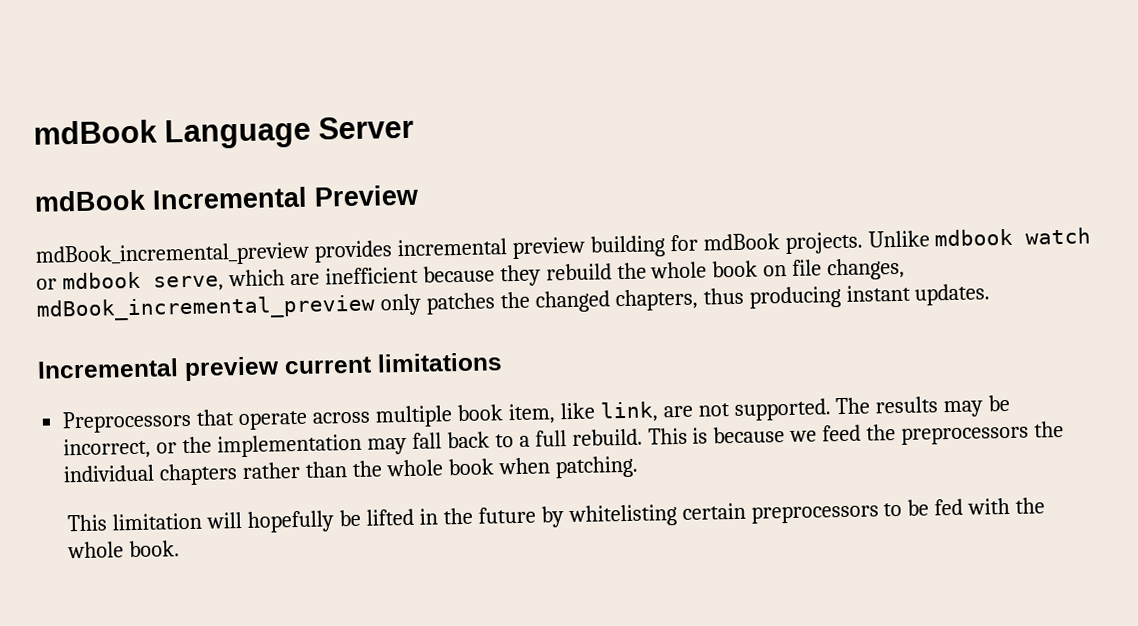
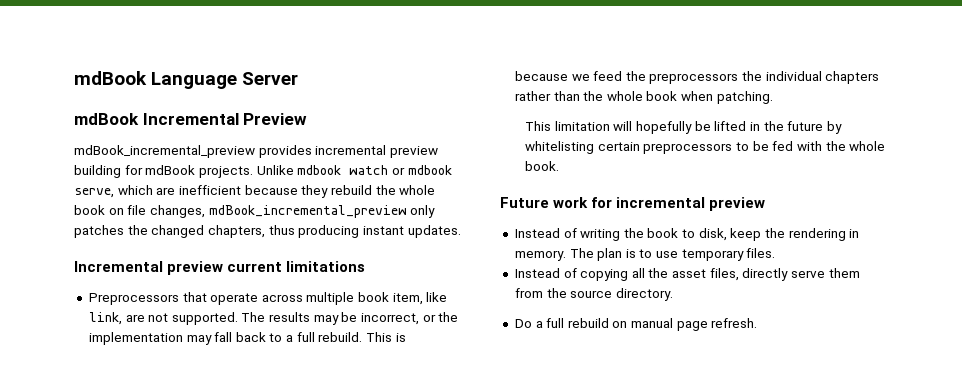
(181, 549) none -> [500,197,766,211] [514,228,860,241] [514,248,776,261] [514,268,860,281] [514,288,673,301] [514,318,758,331] // Future work for incremental preview // Instead of writing the book to disk, keep the rendering in memory. The plan is to use temporary files. // Instead of copying all the asset files, directly serve them from the source directory. // Do a full rebuild on manual page refresh.

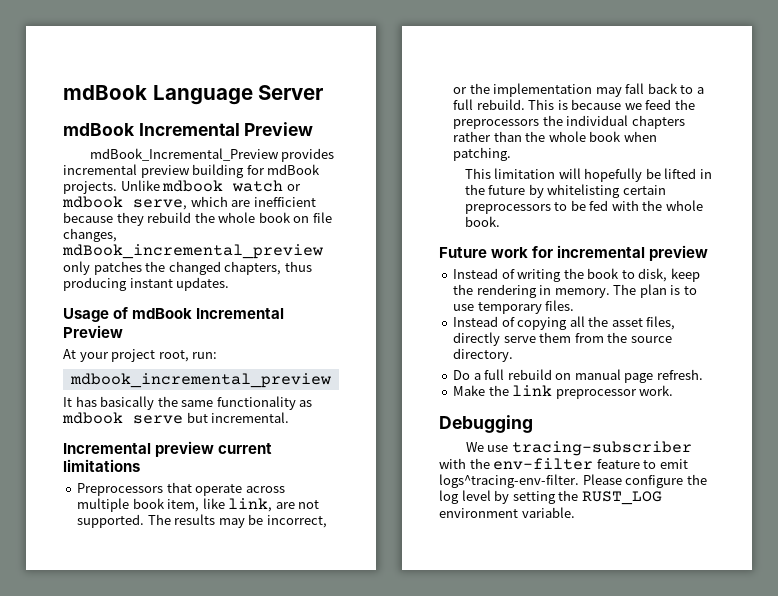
[74,145,255,158] mdBook_incremental_preview -> [89,148,279,161] mdBook_Incremental_Preview
(461, 231) none -> [63,307,285,322] [63,325,123,338] [63,349,218,362] [69,373,331,388] [63,396,313,410] [62,412,290,424] // Usage of mdBook Incremental Preview // At your project root, run: // mdbook_incremental_preview // It has basically the same functionality as mdbook serve but incremental.
(758, 323) none -> [453,385,674,399] [439,415,533,433] [465,441,692,456] [439,458,688,470] [439,474,707,488] [439,490,662,505] [439,507,575,518] // Make the link preprocessor work. // Debugging // We use tracing-subscriber with the env-filter feature to emit logs^tracing-env-filter. Please configure the log level by setting the RUST_LOG environment variable.

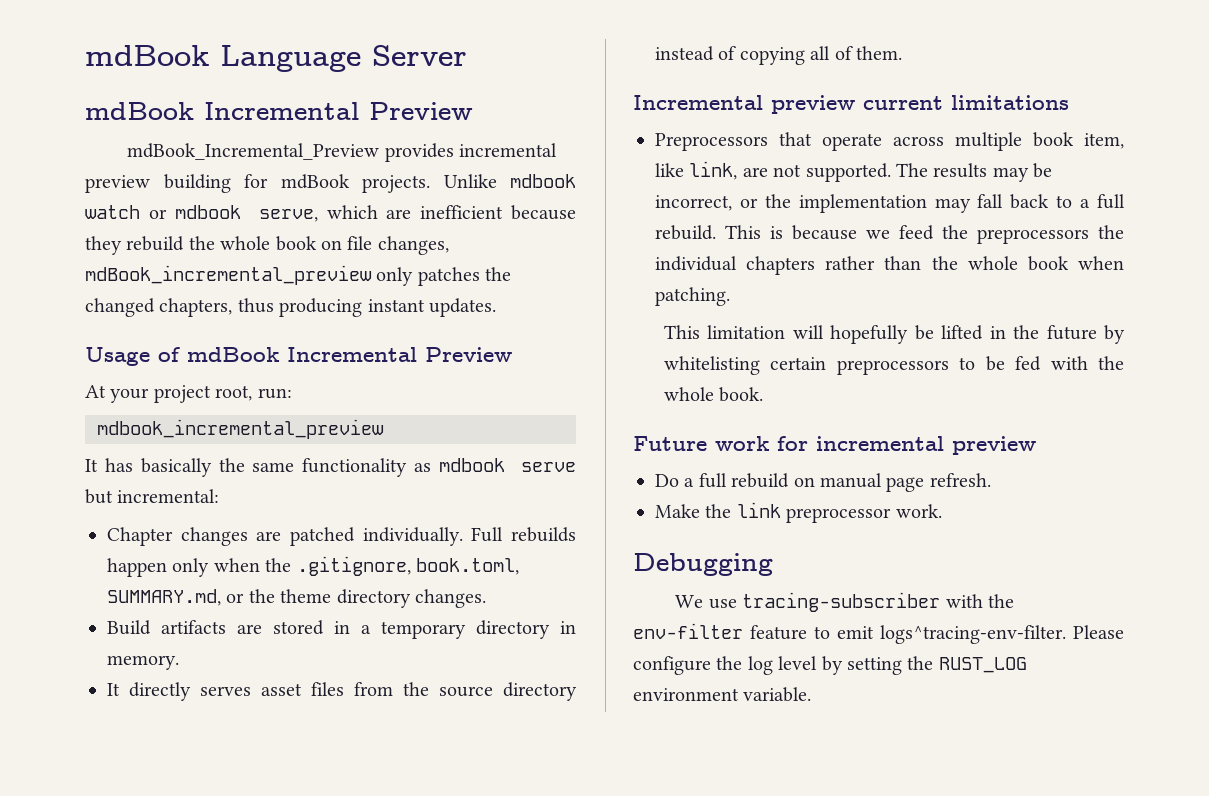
[211,412,290,423] incremental. -> [117,489,220,503] [107,527,576,546] [107,556,519,577] [107,589,486,608] [107,620,576,639] [107,655,179,670] [107,682,577,701] [655,46,902,65] incremental: // Chapter changes are patched individually. Full rebuilds happen only when the .gitignore, book.toml, SUMMARY.md, or the theme directory changes. // Build artifacts are stored in a temporary directory in memory. // It directly serves asset files from the source directory instead of copying all of them.
[453,268,700,282] [453,284,697,298] [453,300,575,314] [453,316,676,330] [453,332,672,346] [453,348,514,362] // Instead of writing the book to disk, keep the rendering in memory. The plan is to use temporary files. // Instead of copying all the asset files, directly serve them from the source directory. -> (1036, 445) none

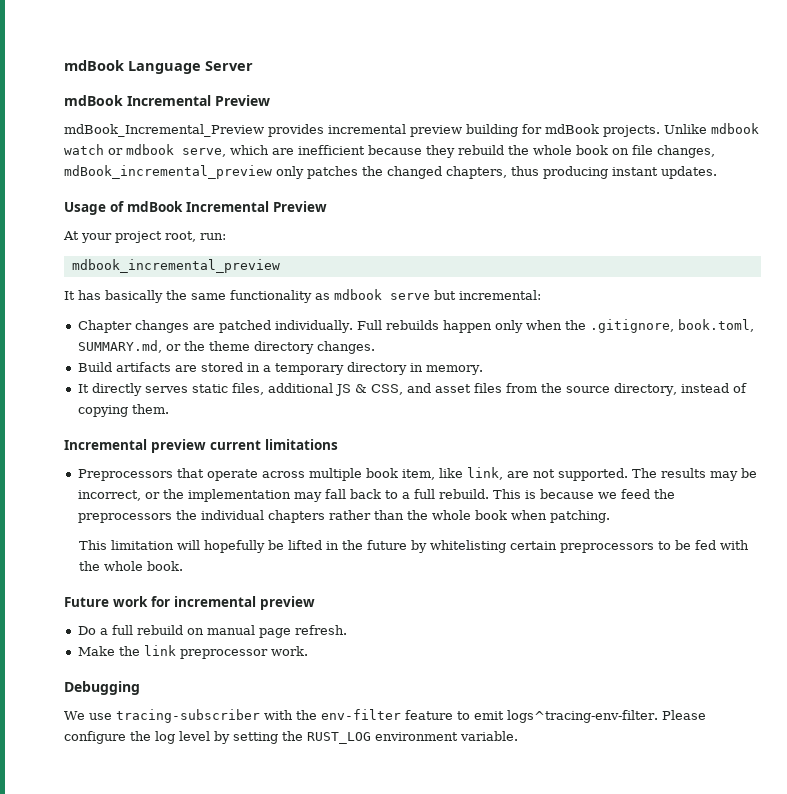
(251, 691) none -> [191,383,431,396] static files, additional JS & CSS, and
[503,682,577,701] directory -> [613,383,677,396] directory,
[810,46,853,60] all of -> (128, 411) none

